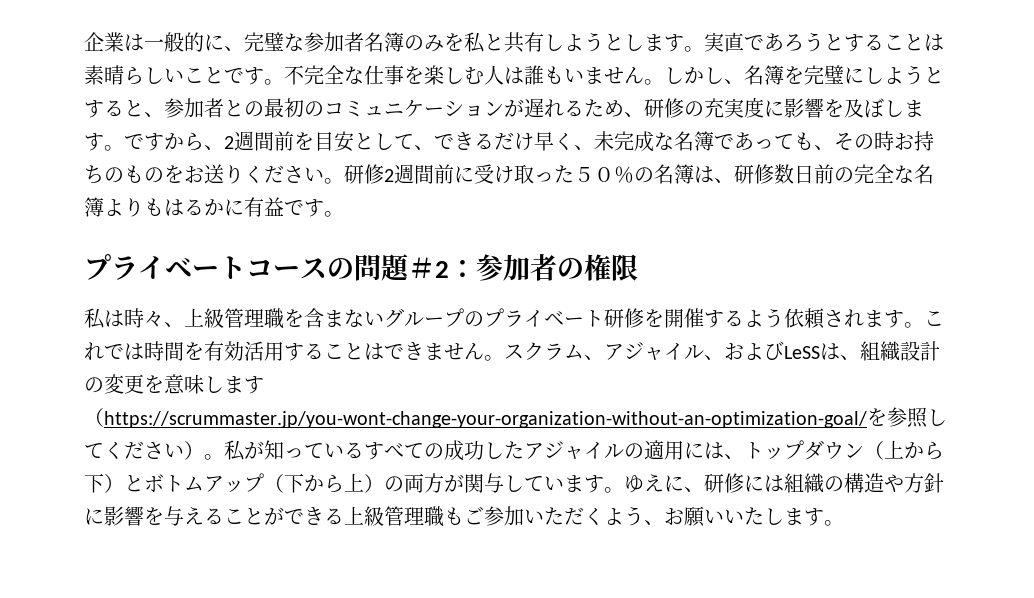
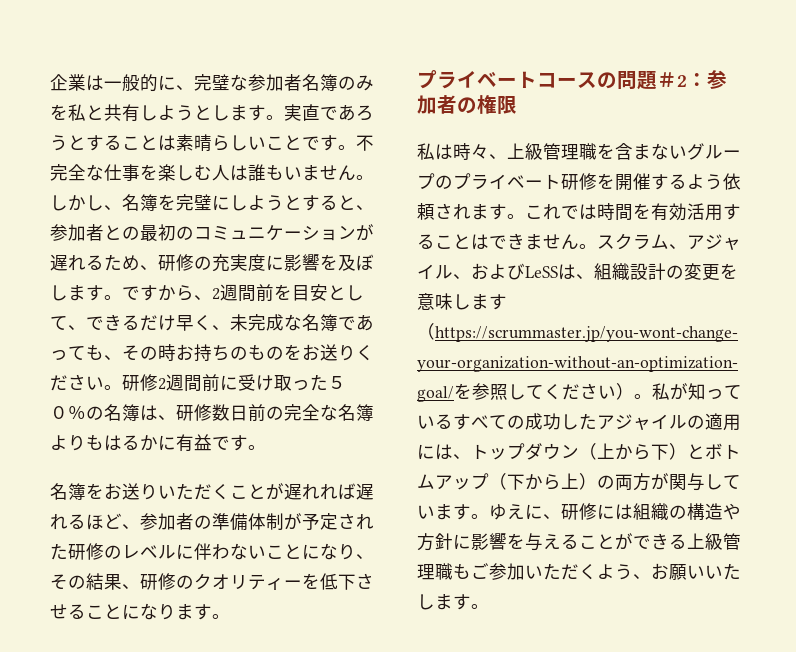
(344, 214) none -> [50,483,374,500] [50,513,374,531] [50,543,374,560] [50,573,374,590] [50,603,230,620] // 名簿をお送りいただくことが遅れれば遅れるほど、参加者の準備体制が予定された研修のレベルに伴わないことになり、その結果、研修のクオリティーを低下させることになります。

